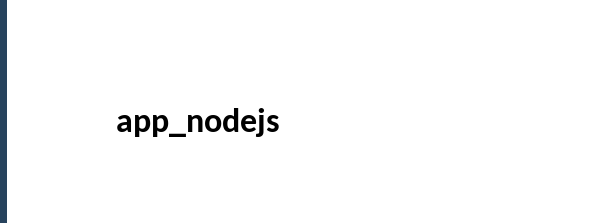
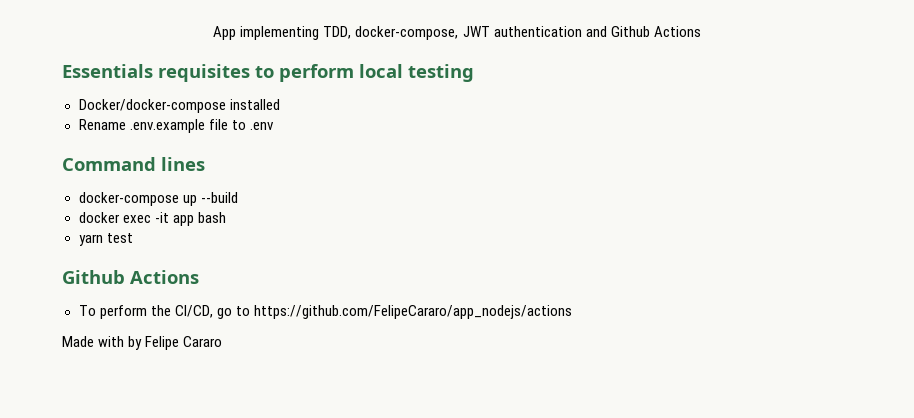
[116,108,280,137] app_nodejs -> [213,26,701,40] [62,64,474,82] [78,99,280,113] [78,119,274,133] [62,157,205,171] [78,192,238,206] [78,212,226,226] [78,233,133,246] [62,270,199,284] [78,305,572,319] [62,336,223,350] App implementing TDD, docker-compose, JWT authentication and Github Actions // Essentials requisites to perform local testing // Docker/docker-compose installed // Rename .env.example file to .env // Command lines // docker-compose up --build // docker exec -it app bash // yarn test // Github Actions // To perform the CI/CD, go to https://github.com/FelipeCararo/app_nodejs/actions // Made with by Felipe Cararo

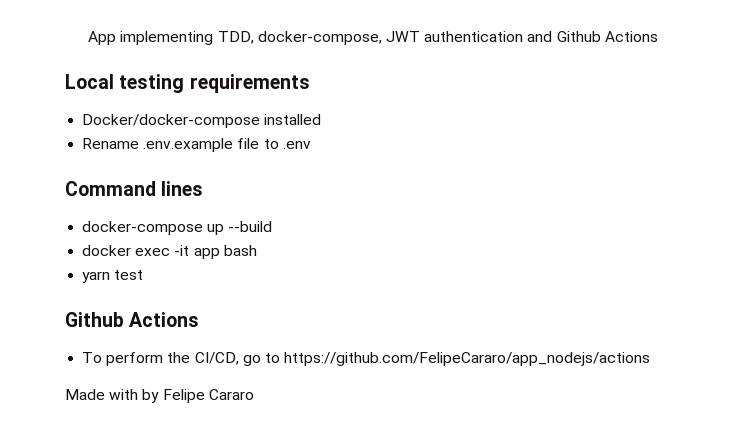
[62,64,403,82] Essentials requisites to perform local -> [65,74,114,89] Local
(474, 73) none -> [189,74,310,93] requirements

